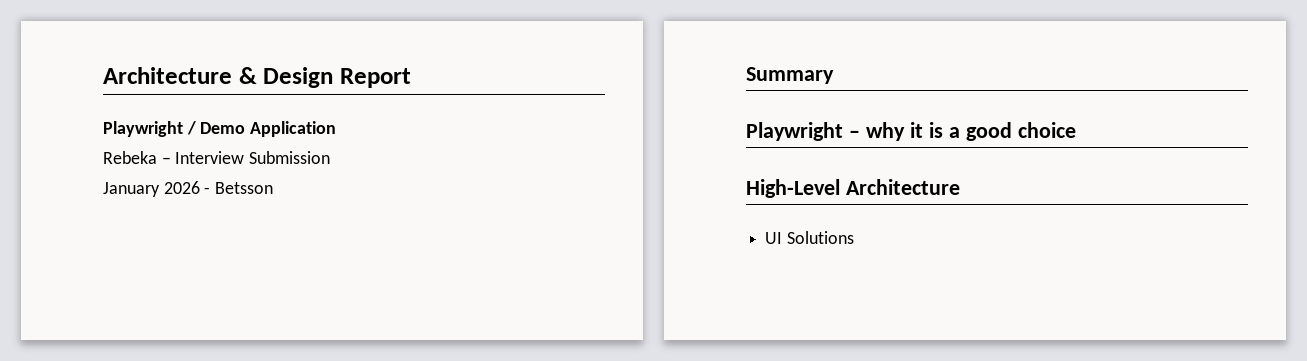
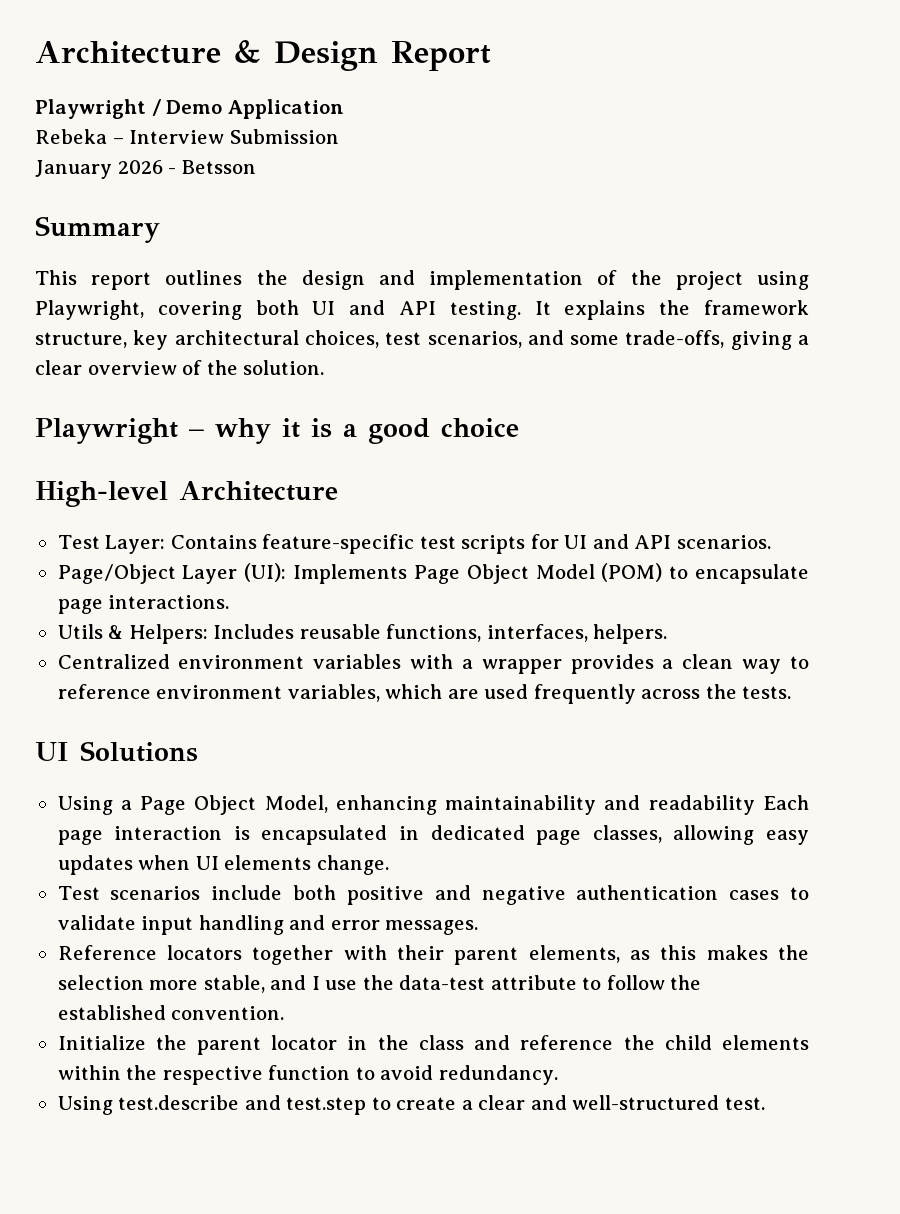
(834, 75) none -> [35,270,810,290] [35,300,809,320] [35,330,809,350] [35,360,325,375] // This report outlines the design and implementation of the project using Playwright, covering both UI and API testing. It explains the framework structure, key architectural choices, test scenarios, and some trade-offs, giving a clear overview of the solution.
[746,179,840,198] High-Level -> [35,481,168,507] High-level
[765,231,854,244] UI Solutions -> [57,534,771,554] [57,563,809,584] [57,595,230,614] [57,624,668,644] [57,654,810,674] [57,684,792,704] [35,741,198,762] [57,795,810,815] [57,825,810,845] [57,855,389,875] [57,885,809,905] [57,915,479,935] [57,945,810,965] [57,975,702,993] [57,1005,285,1020] [57,1035,810,1055] [57,1065,558,1085] [57,1095,765,1115] Test Layer: Contains feature-specific test scripts for UI and API scenarios. // Page/Object Layer (UI): Implements Page Object Model (POM) to encapsulate page interactions. // Utils & Helpers: Includes reusable functions, interfaces, helpers. // Centralized environment variables with a wrapper provides a clean way to reference environment variables, which are used frequently across the tests. // UI Solutions // Using a Page Object Model, enhancing maintainability and readability Each page interaction is encapsulated in dedicated page classes, allowing easy updates when UI elements change. // Test scenarios include both positive and negative authentication cases to validate input handling and error messages. // Reference locators together with their parent elements, as this makes the selection more stable, and I use the data-test attribute to follow the established convention. // Initialize the parent locator in the class and reference the child elements within the respective function to avoid redundancy. // Using test.describe and test.step to create a clear and well-structured test.

